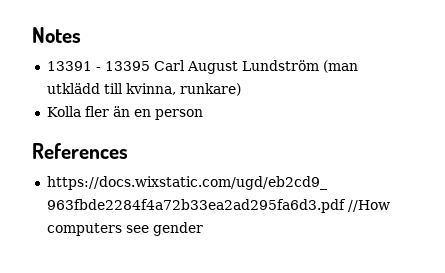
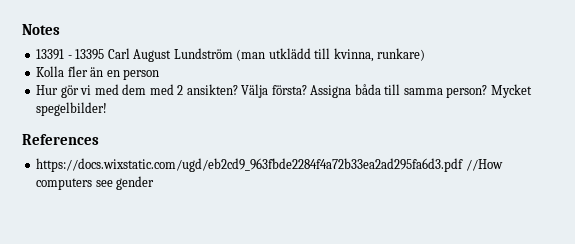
(203, 114) none -> [36,84,532,98] [36,102,108,116] // Hur gör vi med dem med 2 ansikten? Välja första? Assigna båda till samma person? Mycket spegelbilder!

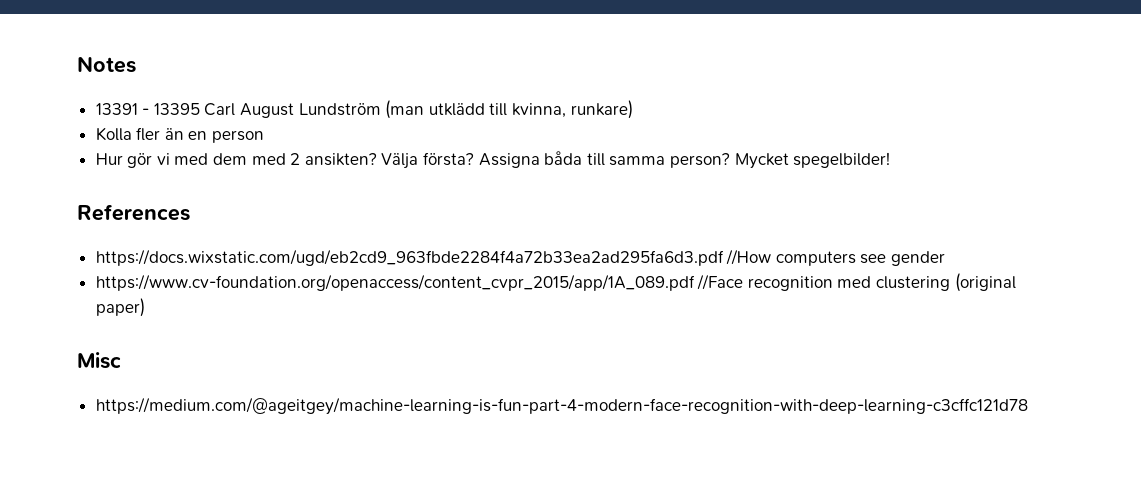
(155, 183) none -> [95,273,1016,292] [95,298,145,317] [77,352,121,369] [95,397,1028,415] // https://www.cv-foundation.org/openaccess/content_cvpr_2015/app/1A_089.pdf //Face recognition med clustering (original paper) // Misc // https://medium.com/@ageitgey/machine-learning-is-fun-part-4-modern-face-recognition-with-deep-learning-c3cffc121d78

